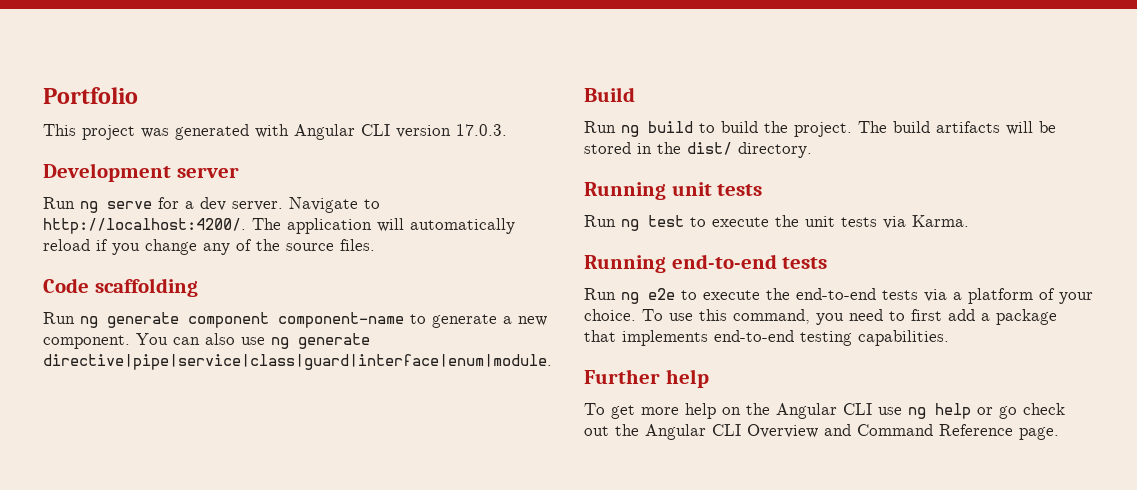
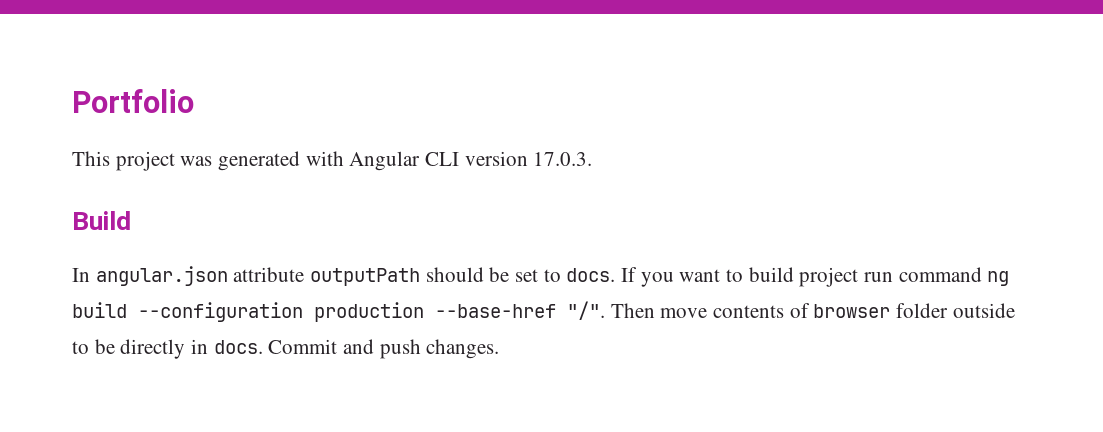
[43,163,239,182] [43,197,380,213] [43,218,515,234] [43,239,375,255] [43,278,198,297] [43,312,547,328] [43,333,370,349] [43,354,552,370] [584,87,635,102] [584,121,1056,137] [584,142,812,158] [584,182,763,200] [584,215,969,231] [584,254,828,273] [584,288,1093,304] [584,309,1057,325] [584,330,949,346] [584,369,709,388] [584,403,1065,419] [584,424,1059,440] Development server // Run ng serve for a dev server. Navigate to http://localhost:4200/. The application will automatically reload if you change any of the source files. // Code scaffolding // Run ng generate component component-name to generate a new component. You can also use ng generate directive|pipe|service|class|guard|interface|enum|module. // Build // Run ng build to build the project. The build artifacts will be stored in the dist/ directory. // Running unit tests // Run ng test to execute the unit tests via Karma. // Running end-to-end tests // Run ng e2e to execute the end-to-end tests via a platform of your choice. To use this command, you need to first add a package that implements end-to-end testing capabilities. // Further help // To get more help on the Angular CLI use ng help or go check out the Angular CLI Overview and Command Reference page. -> [72,211,131,230] [72,266,1010,287] [72,301,1015,322] [72,339,500,359] Build // In angular.json attribute outputPath should be set to docs. If you want to build project run command ng build --configuration production --base-href "/". Then move contents of browser folder outside to be directly in docs. Commit and push changes.

